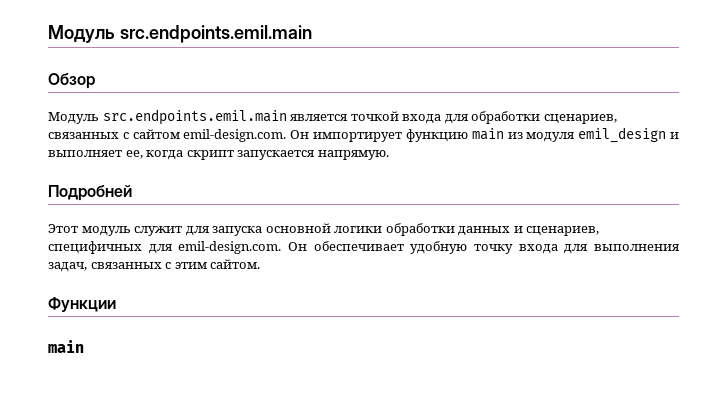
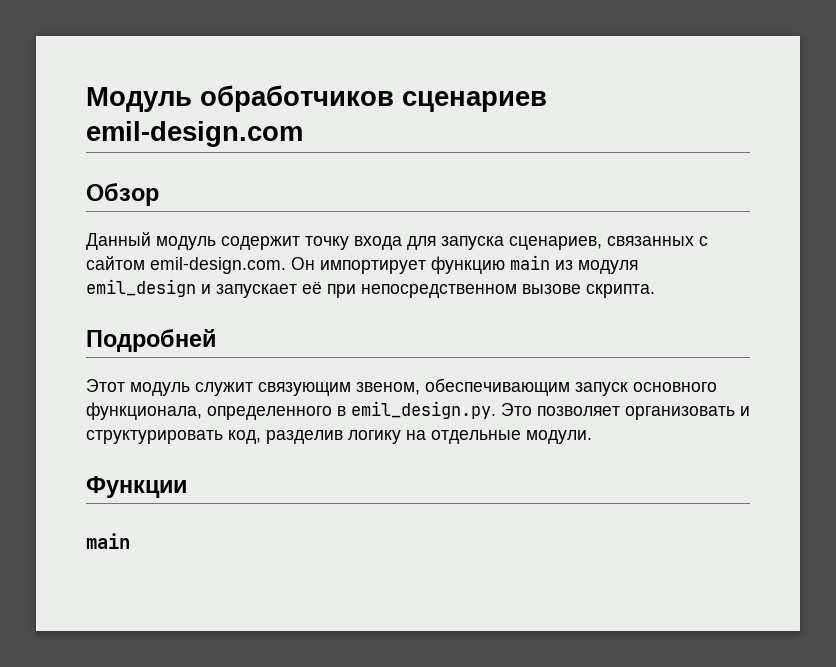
[48,25,312,43] [48,73,95,89] [48,109,541,125] Модуль src.endpoints.emil.main // Обзор // Модуль src.endpoints.emil.main является точкой входа для обработки -> [86,85,547,112] [86,121,303,147] [86,183,159,206] [86,232,504,250] Модуль обработчиков сценариев emil-design.com // Обзор // Данный модуль содержит точку входа для запуска
[48,150,389,160] [48,185,132,201] [48,223,600,236] [48,241,680,254] [48,259,261,272] выполняет ее, когда скрипт запускается напрямую. // Подробней // Этот модуль служит для запуска основной логики обработки данных и сценариев, специфичных для emil-design.com. Он обеспечивает удобную точку входа для выполнения задач, связанных с этим сайтом. -> [216,281,655,298] [86,329,216,352] [86,378,717,396] [86,401,750,420] [86,430,592,444] запускает её при непосредственном вызове скрипта. // Подробней // Этот модуль служит связующим звеном, обеспечивающим запуск основного функционала, определенного в emil_design.py. Это позволяет организовать и структурировать код, разделив логику на отдельные модули.

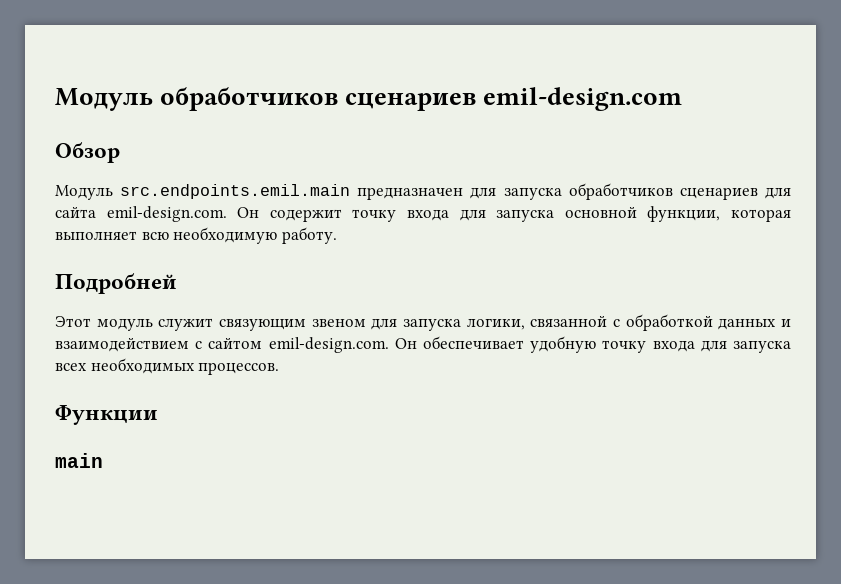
[86,232,216,250] Данный модуль -> [55,183,791,200] [55,206,260,222] Модуль src.endpoints.emil.main предназначен для запуска обработчиков сценариев для сайта emil-design.com. Он
[509,236,708,250] [86,255,638,274] [86,279,655,298] сценариев, связанных с сайтом emil-design.com. Он импортирует функцию main из модуля emil_design и запускает её при непосредственном вызове скрипта. -> [564,206,792,222] [55,227,337,244] основной функции, которая выполняет всю необходимую работу.
[356,378,717,396] [86,401,750,420] [86,430,592,444] звеном, обеспечивающим запуск основного функционала, определенного в emil_design.py. Это позволяет организовать и структурировать код, разделив логику на отдельные модули. -> [311,314,791,331] [55,336,792,353] [55,358,280,375] звеном для запуска логики, связанной с обработкой данных и взаимодействием с сайтом emil-design.com. Он обеспечивает удобную точку входа для запуска всех необходимых процессов.

